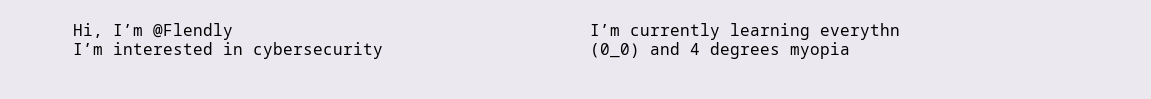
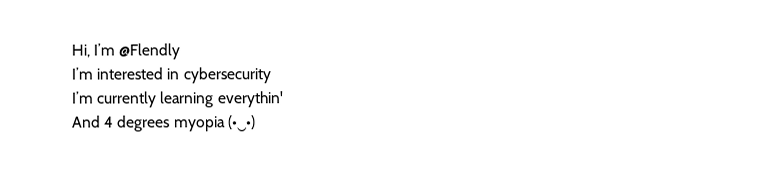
[820,23,900,40] [590,42,680,58] everythn // (0_0) and -> [216,91,284,108] [72,115,101,128] everythin' // And
(850, 50) none -> [227,115,256,132] (•‿•)

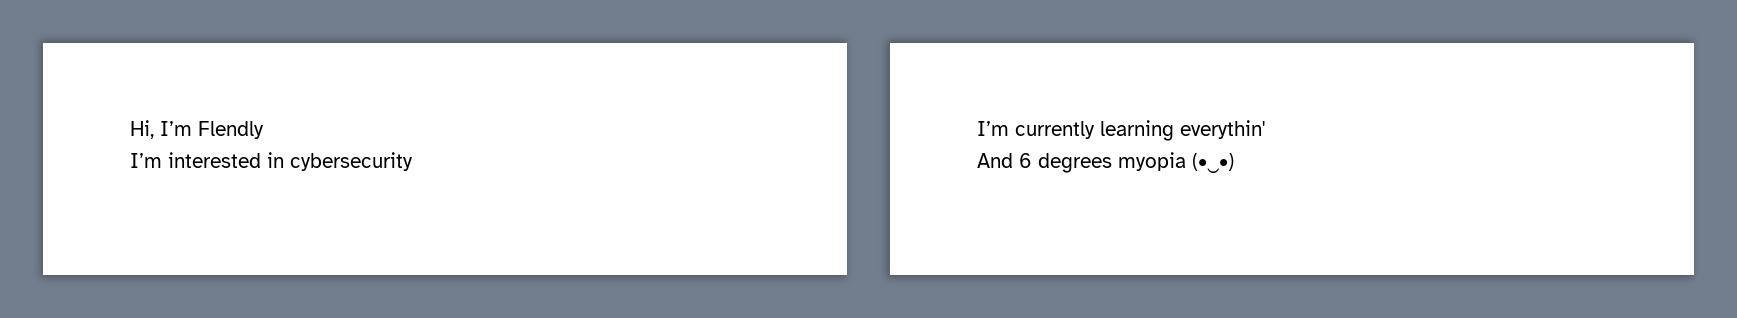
[118,43,181,60] @Flendly -> [198,121,264,139] Flendly
[104,116,115,128] 4 -> [1019,153,1032,168] 6

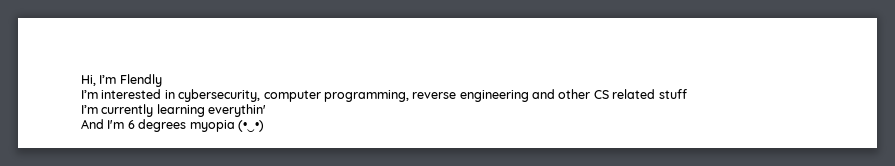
[290,152,413,171] cybersecurity -> [178,89,687,102] cybersecurity, computer programming, reverse engineering and other CS related stuff
(1013, 160) none -> [107,120,125,129] I'm

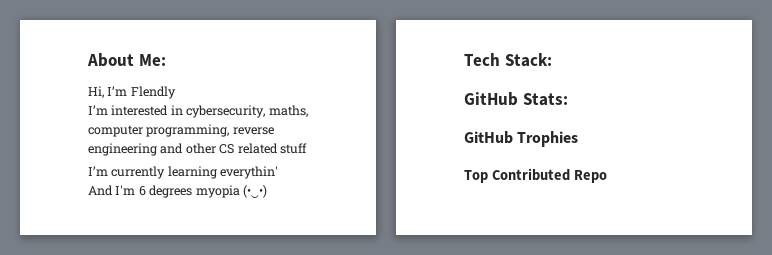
(81, 80) none -> [87,53,166,67] About Me: //
(261, 95) none -> [268,105,308,117] maths,
(264, 126) none -> [464,53,552,67] [464,92,568,106] [464,131,579,147] [464,168,607,183] // Tech Stack: // GitHub Stats: // GitHub Trophies // Top Contributed Repo

